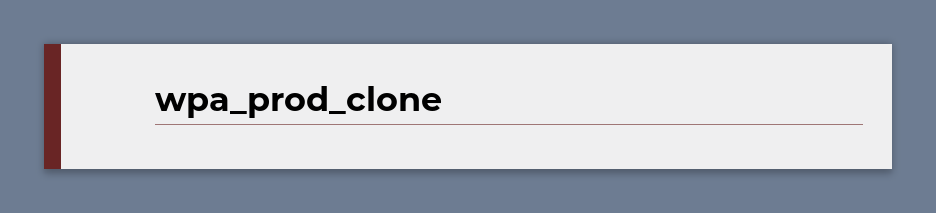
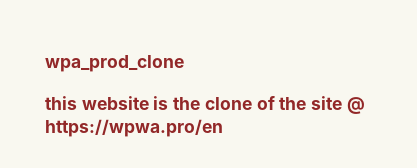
(442, 102) none -> [45,96,365,114] [45,119,223,137] // this website is the clone of the site @ https://wpwa.pro/en

